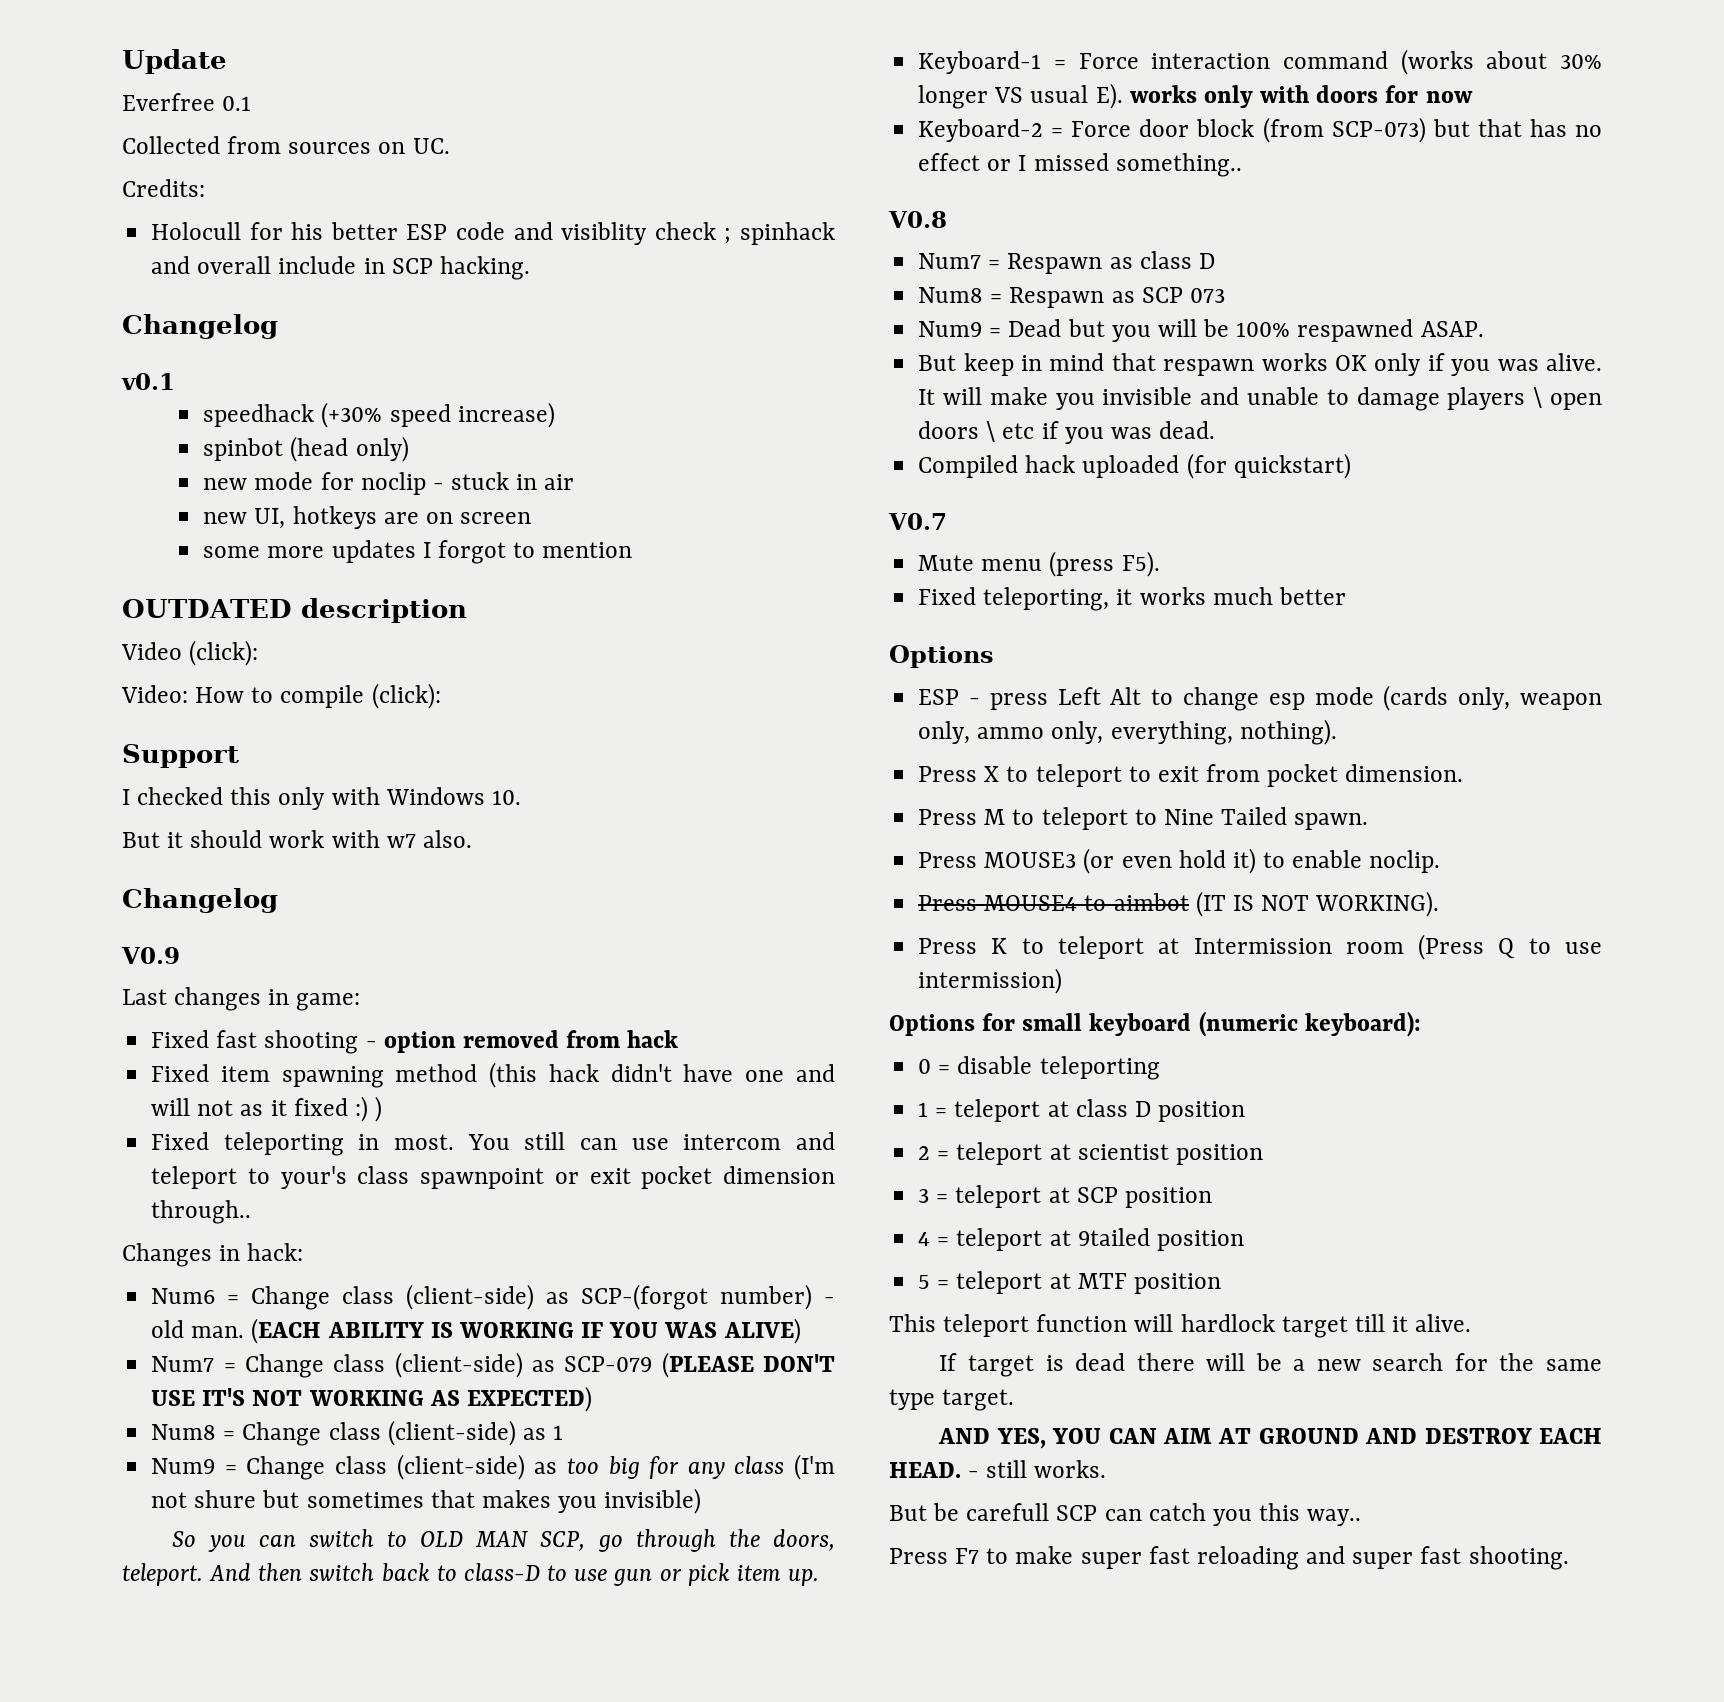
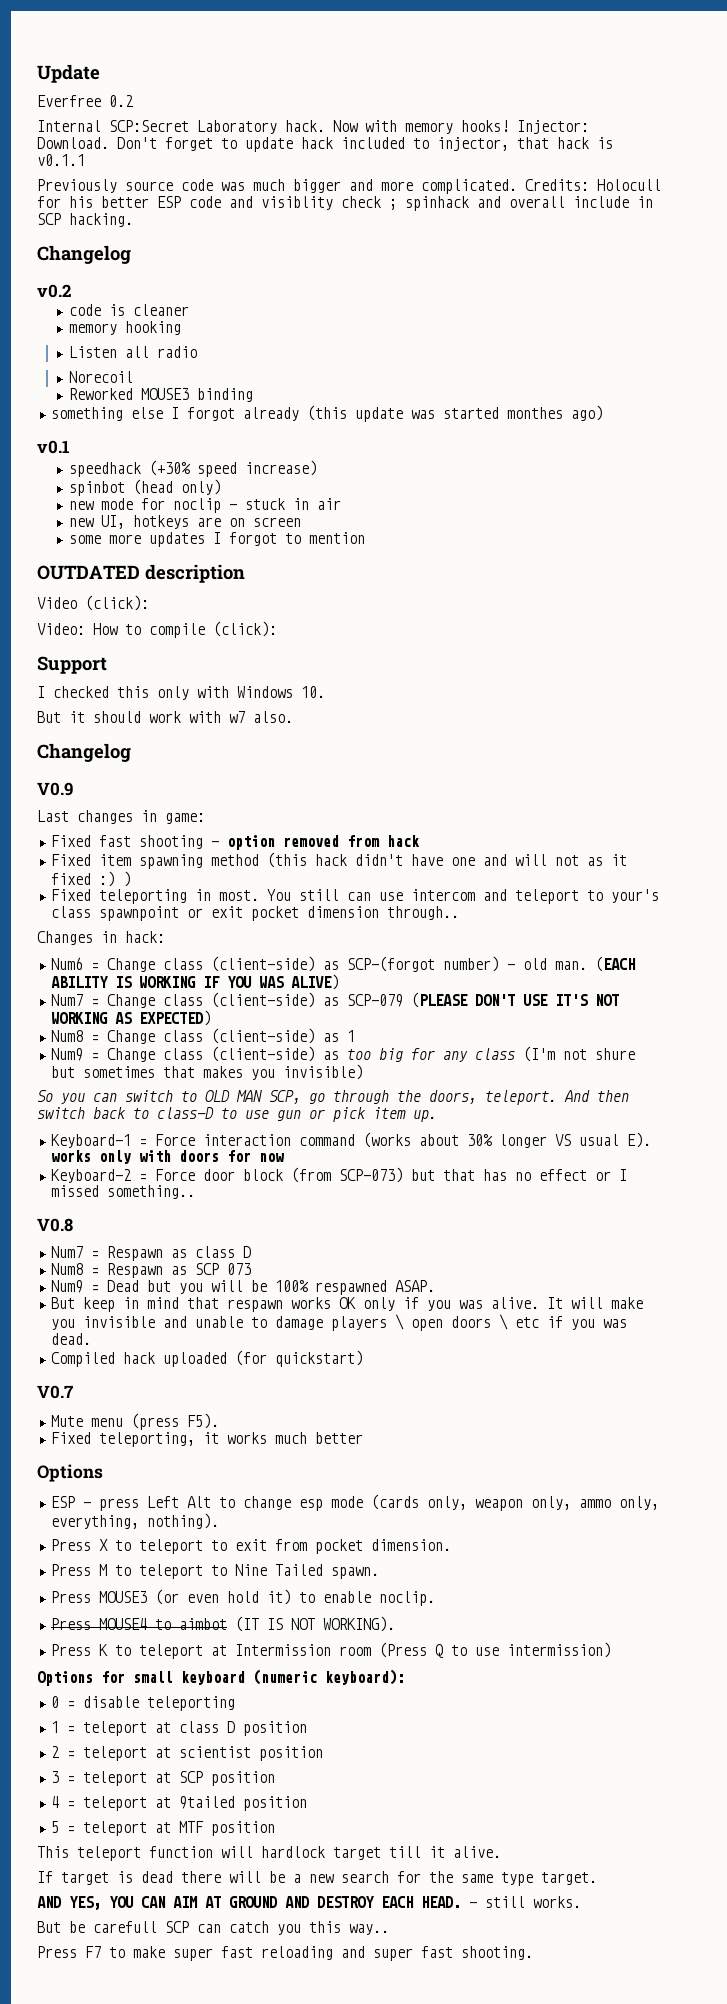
[222,96,252,111] [122,136,450,154] 0.1 // Collected from sources on UC. // -> [109,95,133,107] [37,120,589,134] [37,137,613,152] [37,154,85,166] [37,179,517,194] 0.2 // Internal SCP:Secret Laboratory hack. Now with memory hooks! Injector: Download. Don't forget to update hack included to injector, that hack is v0.1.1 // Previously source code was much bigger and more complicated.
(205, 188) // -> (589, 185) none
(278, 326) none -> [37,284,71,298] [68,304,189,316] [68,321,181,335] [68,346,197,358] [68,371,133,383] [68,388,253,402] [50,405,603,422] // v0.2 // code is cleaner // memory hooking // Listen all radio // Norecoil // Reworked MOUSE3 binding // something else I forgot already (this update was started monthes ago)

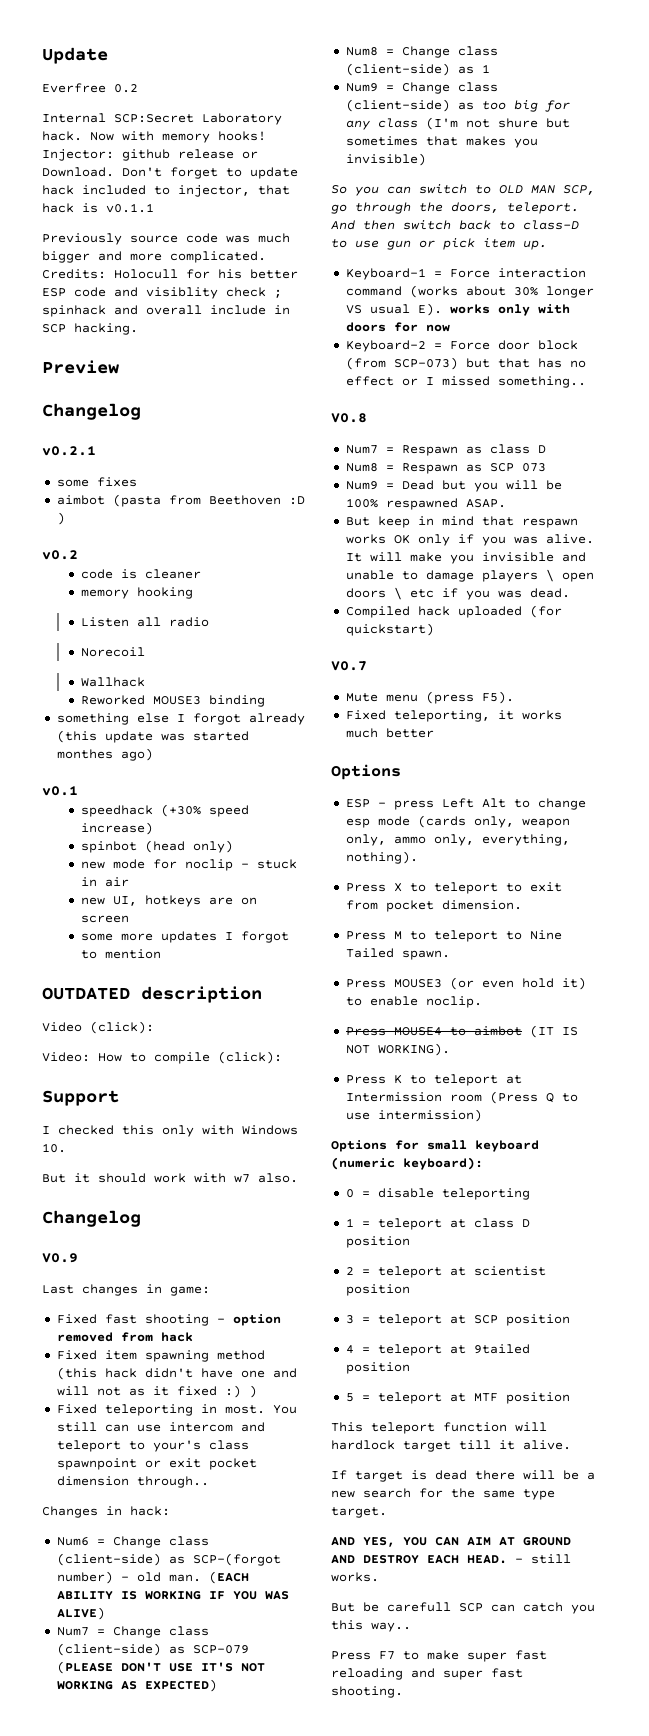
(589, 127) none -> [122,149,258,161] github release or
[37,245,131,264] // Changelog -> [42,360,119,374] [42,403,141,420] [42,446,96,456] [56,477,137,487] [56,494,305,507] [56,512,65,525] // Preview // Changelog // v0.2.1 // some fixes // aimbot (pasta from Beethoven :D )
(133, 377) none -> [81,677,146,687] // Wallhack

